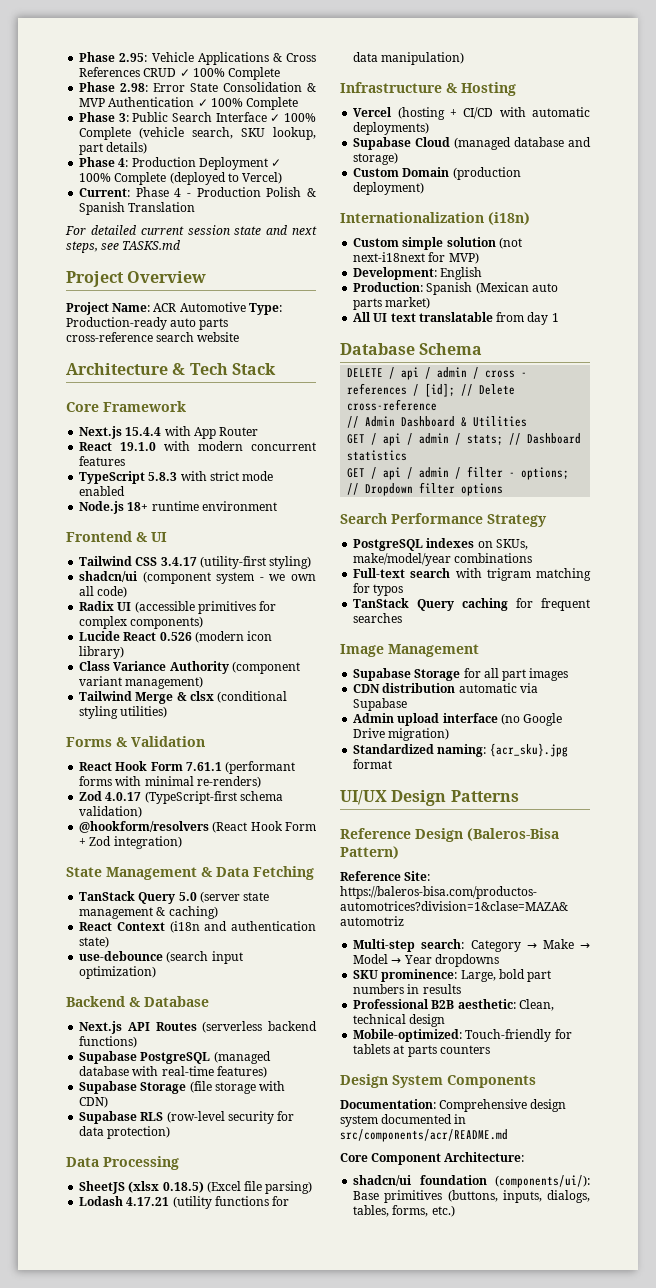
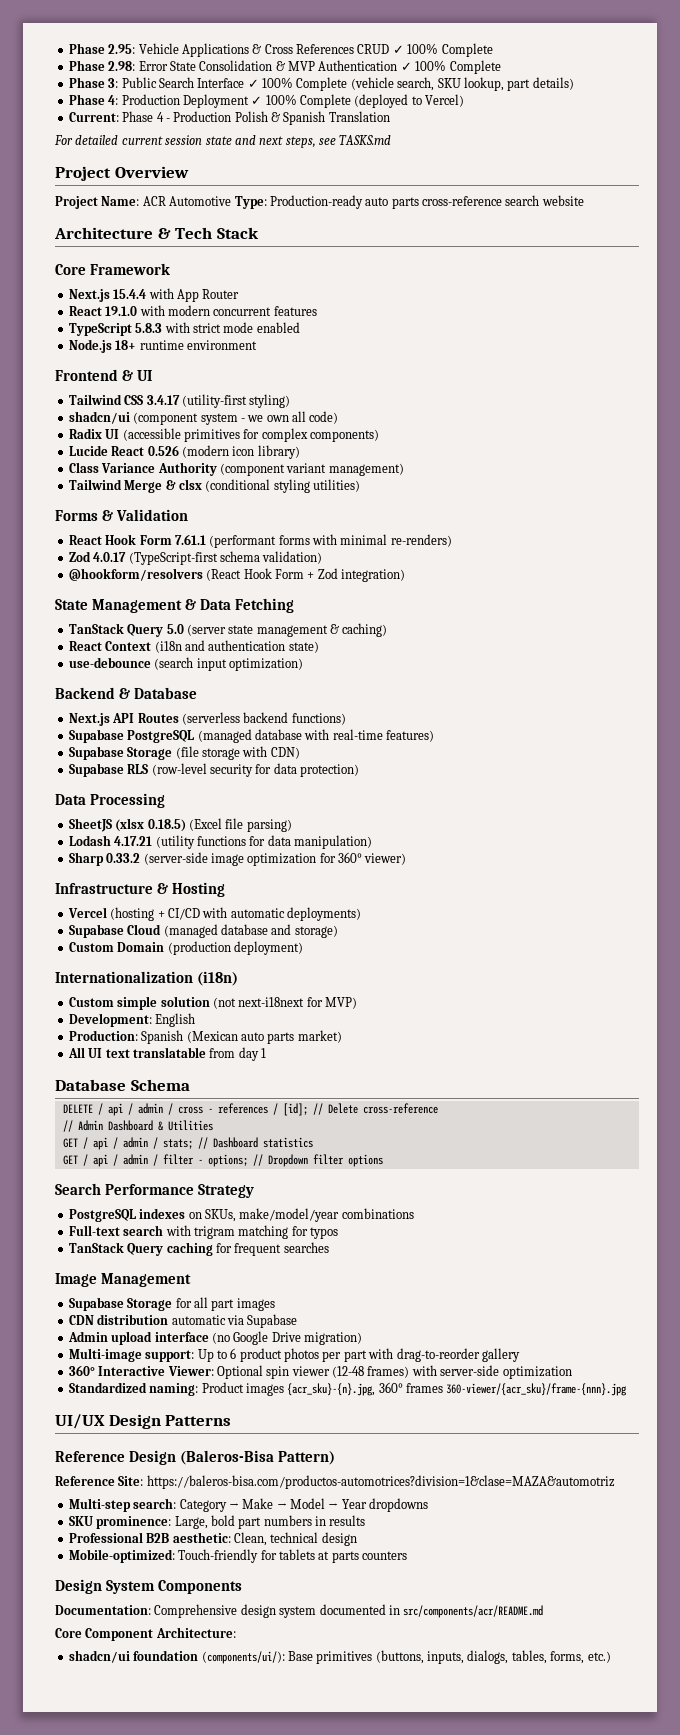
(465, 58) none -> [68,852,407,866] // Sharp 0.33.2 (server-side image optimization for 360° viewer)
[353,743,568,757] [353,759,393,769] Standardized naming: {acr_sku}.jpg format -> [68,1348,520,1362] [68,1365,572,1379] [68,1382,628,1396] Multi-image support: Up to 6 product photos per part with drag-to-reorder gallery // 360° Interactive Viewer: Optional spin viewer (12-48 frames) with server-side optimization // Standardized naming: Product images {acr_sku}-{n}.jpg, 360° frames 360-viewer/{acr_sku}/frame-{nnn}.jpg

